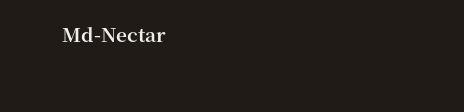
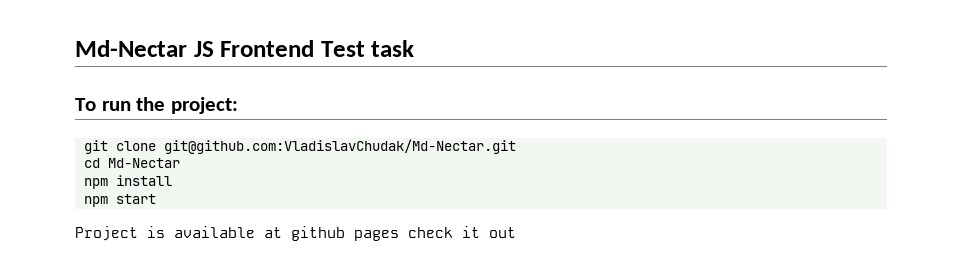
[62,26,166,42] Md-Nectar -> [75,40,415,57] [75,97,239,114] [83,139,516,154] [83,158,180,168] [83,175,172,189] [83,194,156,207] [75,226,516,241] Md-Nectar JS Frontend Test task // To run the project: // git clone git@github.com:VladislavChudak/Md-Nectar.git // cd Md-Nectar // npm install // npm start // Project is available at github pages check it out

